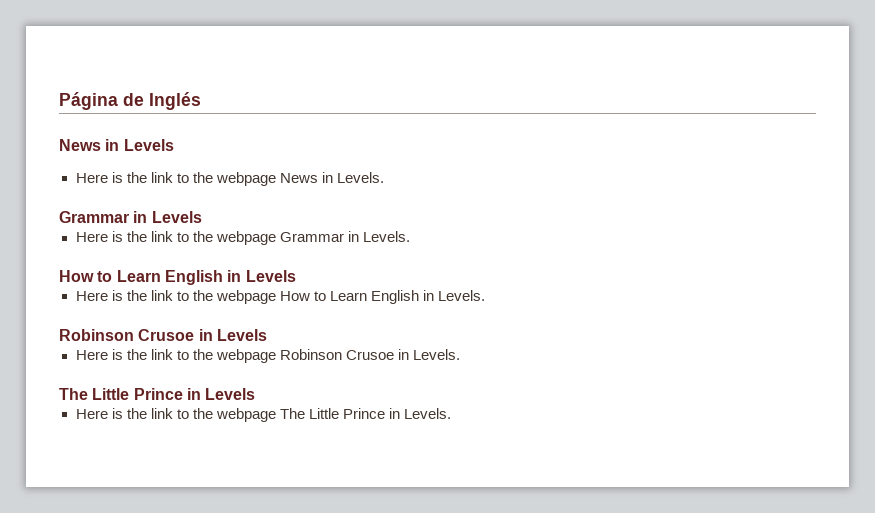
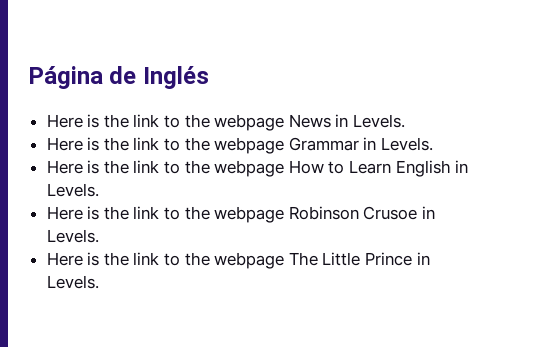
[59,139,174,151] // News in Levels -> (209, 77) none
[59,211,202,223] // Grammar in Levels -> (406, 121) none
[59,270,296,285] // How to Learn English in Levels -> (434, 144) none
[59,329,267,341] // Robinson Crusoe in Levels -> (99, 190) none
[59,388,256,400] // The Little Prince in Levels -> (99, 236) none

